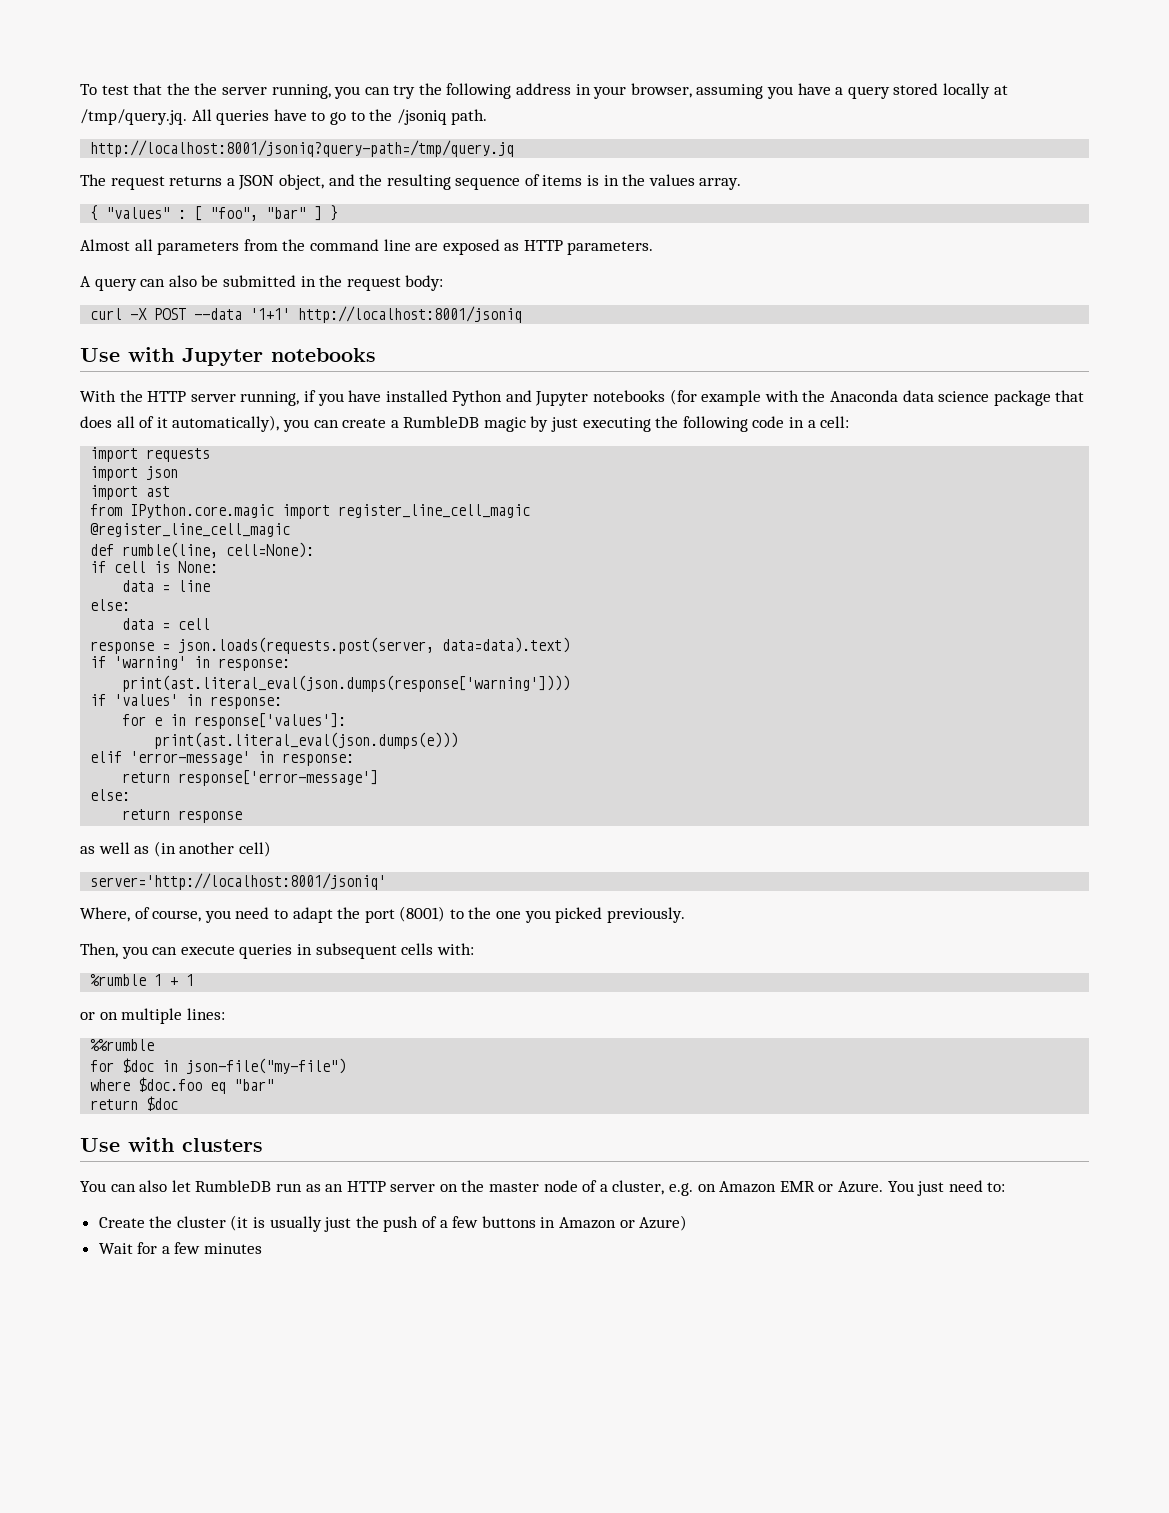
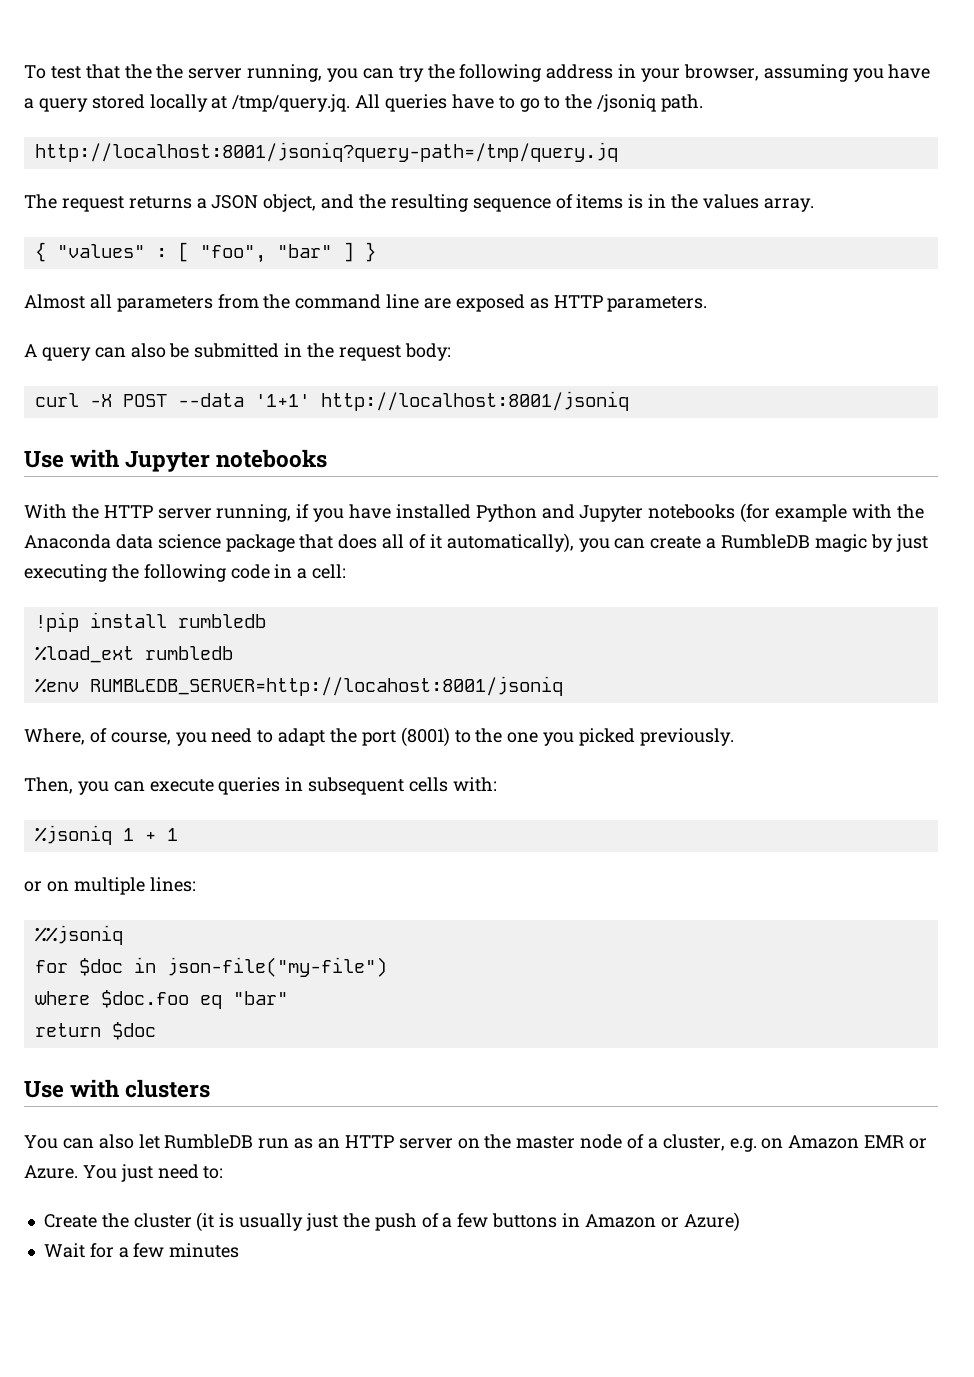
[90,447,211,462] [90,466,179,481] [90,485,171,500] [90,504,531,519] [90,523,291,537] [90,542,315,558] [90,561,219,573] [122,580,211,592] [90,599,131,611] [122,618,211,630] [90,637,571,654] [90,656,291,671] [122,675,571,692] [90,694,283,709] [122,713,347,729] [154,732,459,749] [90,751,355,766] [122,770,379,786] [90,789,131,801] [122,809,243,823] [80,841,271,857] [90,873,387,890] import requests // import json // import ast // from IPython.core.magic import register_line_cell_magic // @register_line_cell_magic // def rumble(line, cell=None): // if cell is None: // data = line // else: // data = cell // response = json.loads(requests.post(server, data=data).text) // if 'warning' in response: // print(ast.literal_eval(json.dumps(response['warning']))) // if 'values' in response: // for e in response['values']: // print(ast.literal_eval(json.dumps(e))) // elif 'error-message' in response: // return response['error-message'] // else: // return response // as well as (in another cell) // server='http://localhost:8001/jsoniq' -> [34,612,266,632] [34,646,233,663] [34,676,563,696] !pip install rumbledb // %load_ext rumbledb // %env RUMBLEDB_SERVER=http://locahost:8001/jsoniq
[90,974,147,986] %rumble -> [34,825,112,845] %jsoniq
[90,1039,155,1051] %%rumble -> [34,925,123,945] %%jsoniq

